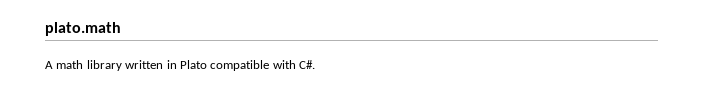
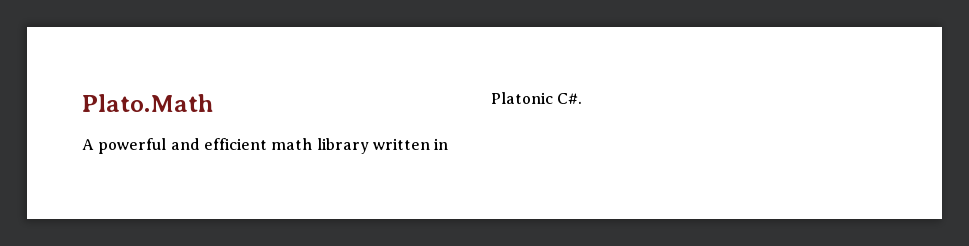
[45,22,121,36] plato.math -> [82,94,213,112] Plato.Math
(53, 65) none -> [98,138,267,154] powerful and efficient
[179,60,296,71] Plato compatible with -> [491,92,553,104] Platonic

